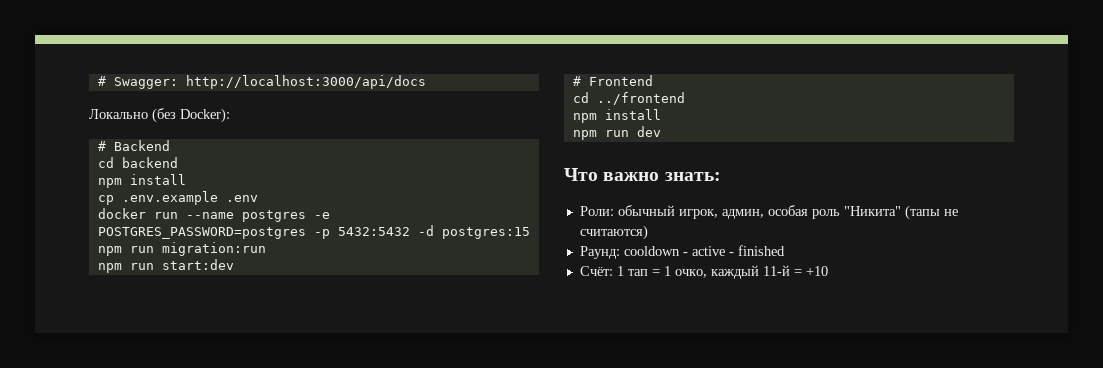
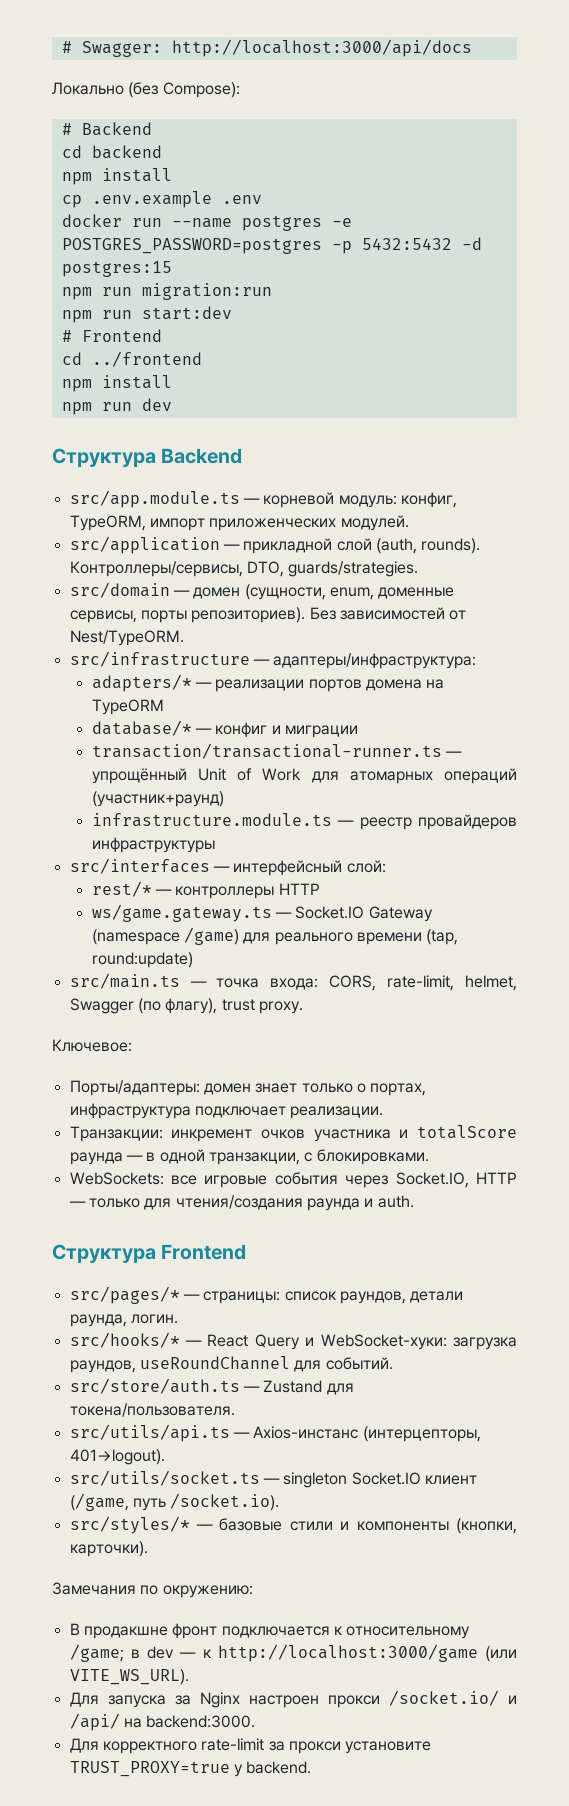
[180,108,230,123] Docker): -> [162,82,240,98] Compose):
[564,168,721,181] [579,205,958,220] [579,225,648,240] [579,245,785,259] [579,265,828,279] Что важно знать: // Роли: обычный игрок, админ, особая роль "Никита" (тапы не считаются) // Раунд: cooldown - active - finished // Счёт: 1 тап = 1 очко, каждый 11-й = +10 -> [52,448,243,467] [69,490,457,508] [69,515,409,531] [69,536,481,554] [69,561,419,577] [69,582,455,600] [69,607,467,623] [69,630,184,646] [69,651,477,669] [91,674,445,692] [91,699,164,715] [91,720,359,738] [91,743,463,759] [91,768,517,784] [91,791,224,807] [91,813,517,830] [91,837,215,853] [69,858,386,876] [91,881,320,899] [91,904,433,922] [91,927,459,945] [91,952,193,968] [69,973,517,991] [69,998,303,1014] [52,1039,132,1052] [69,1080,427,1096] [69,1103,384,1119] [69,1125,517,1142] [69,1149,429,1165] [69,1172,517,1188] [68,1195,414,1211] [52,1244,247,1263] [69,1286,464,1304] [69,1314,178,1327] [69,1332,517,1350] [69,1356,393,1373] [69,1378,354,1395] [69,1403,235,1417] [69,1424,481,1442] [69,1449,165,1465] [69,1470,477,1488] [69,1493,280,1511] [69,1516,517,1534] [69,1541,148,1557] [52,1582,253,1598] [69,1623,471,1639] [69,1644,517,1662] [69,1669,189,1685] [69,1690,517,1708] [69,1713,256,1731] [69,1738,432,1754] [69,1761,312,1777] Структура Backend // src/app.module.ts — корневой модуль: конфиг, TypeORM, импорт приложенческих модулей. // src/application — прикладной слой (auth, rounds). Контроллеры/сервисы, DTO, guards/strategies. // src/domain — домен (сущности, enum, доменные сервисы, порты репозиториев). Без зависимостей от Nest/TypeORM. // src/infrastructure — адаптеры/инфраструктура: // adapters/* — реализации портов домена на TypeORM // database/* — конфиг и миграции // transaction/transactional-runner.ts — упрощённый Unit of Work для атомарных операций (участник+раунд) // infrastructure.module.ts — реестр провайдеров инфраструктуры // src/interfaces — интерфейсный слой: // rest/* — контроллеры HTTP // ws/game.gateway.ts — Socket.IO Gateway (namespace /game) для реального времени (tap, round:update) // src/main.ts — точка входа: CORS, rate-limit, helmet, Swagger (по флагу), trust proxy. // Ключевое: // Порты/адаптеры: домен знает только о портах, инфраструктура подключает реализации. // Транзакции: инкремент очков участника и totalScore раунда — в одной транзакции, с блокировками. // WebSockets: все игровые события через Socket.IO, HTTP — только для чтения/создания раунда и auth. // Структура Frontend // src/pages/* — страницы: список раундов, детали раунда, логин. // src/hooks/* — React Query и WebSocket-хуки: загрузка раундов, useRoundChannel для событий. // src/store/auth.ts — Zustand для токена/пользователя. // src/utils/api.ts — Axios-инстанс (интерцепторы, 401→logout). // src/utils/socket.ts — singleton Socket.IO клиент (/game, путь /socket.io). // src/styles/* — базовые стили и компоненты (кнопки, карточки). // Замечания по окружению: // В продакшне фронт подключается к относительному /game; в dev — к http://localhost:3000/game (или VITE_WS_URL). // Для запуска за Nginx настроен прокси /socket.io/ и /api/ на backend:3000. // Для корректного rate-limit за прокси установите TRUST_PROXY=true у backend.

